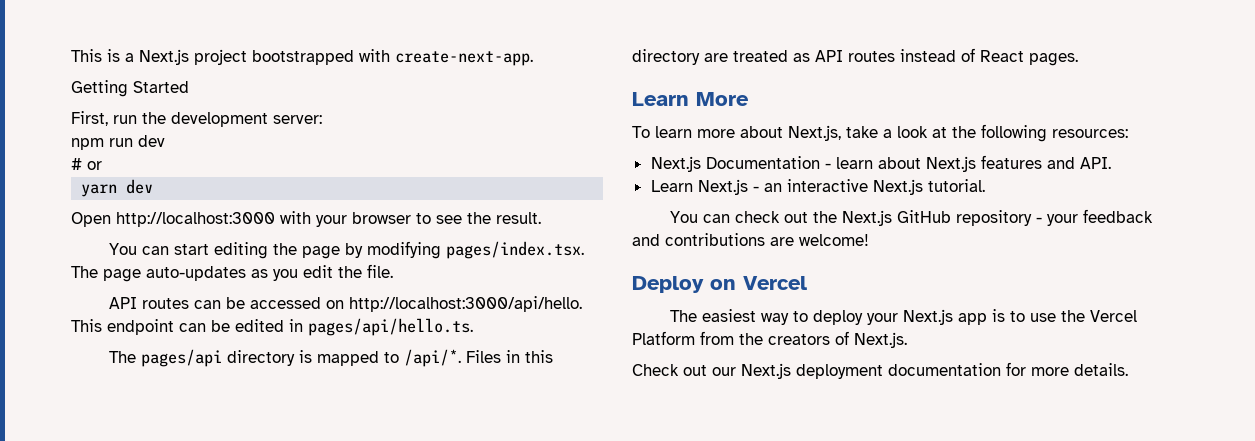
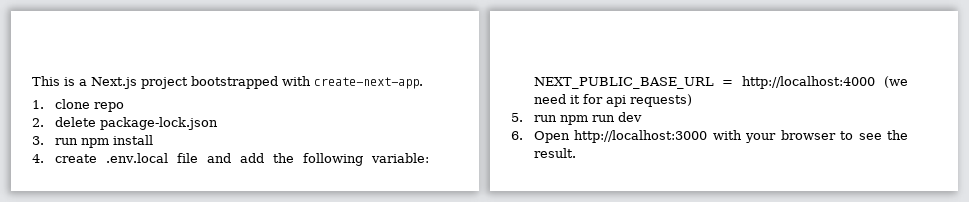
[71,80,189,97] [71,111,322,127] Getting Started // First, run the development server: // -> [32,99,124,112] [32,117,218,130] [32,135,153,148] [32,153,430,166] [533,76,908,89] [533,94,692,107] [511,113,557,122] 1. clone repo // 2. delete package-lock.json // 3. run npm install // 4. create .env.local file and add the following variable: NEXT_PUBLIC_BASE_URL = http://localhost:4000 (we need it for api requests) // 5. run
[71,158,102,170] [81,179,154,197] # or // yarn dev // -> [511,131,523,140] 6.
[108,241,584,259] [71,264,393,282] [108,296,582,312] [71,318,473,336] [108,349,553,367] [632,48,1078,66] [632,92,749,106] [632,124,1128,142] [650,155,1111,172] [650,179,985,195] [669,209,1153,226] [632,233,869,246] [632,276,807,293] [669,309,1137,325] [632,331,907,348] [632,362,1128,379] // You can start editing the page by modifying pages/index.tsx. The page auto-updates as you edit the file. // API routes can be accessed on http://localhost:3000/api/hello. This endpoint can be edited in pages/api/hello.ts. // The pages/api directory is mapped to /api/*. Files in this directory are treated as API routes instead of React pages. // Learn More // To learn more about Next.js, take a look at the following resources: // Next.js Documentation - learn about Next.js features and API. // Learn Next.js - an interactive Next.js tutorial. // You can check out the Next.js GitHub repository - your feedback and contributions are welcome! // Deploy on Vercel // The easiest way to deploy your Next.js app is to use the Vercel Platform from the creators of Next.js. // Check out our Next.js deployment documentation for more details. -> (576, 153) none

